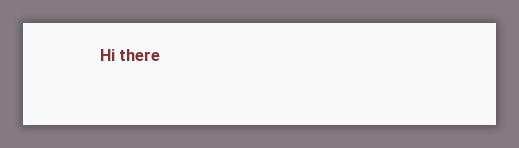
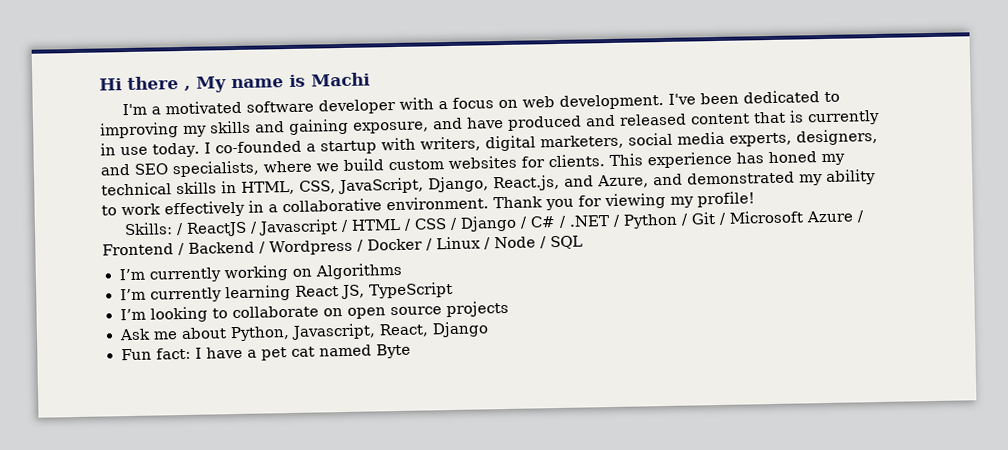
(161, 55) none -> [184,72,371,93] [122,90,841,116] [100,109,880,139] [100,129,878,158] [100,151,845,178] [101,169,876,196] [101,191,755,218] [124,210,866,237] [102,235,583,256] [118,262,402,283] [119,281,453,303] [119,300,509,323] [118,321,489,342] [120,343,411,361] , My name is Machi // I'm a motivated software developer with a focus on web development. I've been dedicated to improving my skills and gaining exposure, and have produced and released content that is currently in use today. I co-founded a startup with writers, digital marketers, social media experts, designers, and SEO specialists, where we build custom websites for clients. This experience has honed my technical skills in HTML, CSS, JavaScript, Django, React.js, and Azure, and demonstrated my ability to work effectively in a collaborative environment. Thank you for viewing my profile! // Skills: / ReactJS / Javascript / HTML / CSS / Django / C# / .NET / Python / Git / Microsoft Azure / Frontend / Backend / Wordpress / Docker / Linux / Node / SQL // I’m currently working on Algorithms // I’m currently learning React JS, TypeScript // I’m looking to collaborate on open source projects // Ask me about Python, Javascript, React, Django // Fun fact: I have a pet cat named Byte

